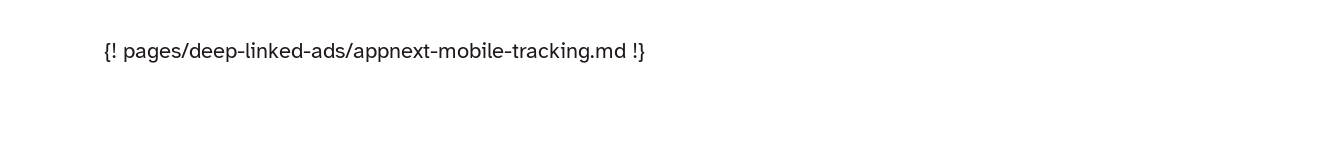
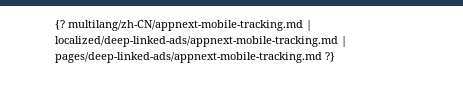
[104,42,645,63] {! pages/deep-linked-ads/appnext-mobile-tracking.md !} -> [55,20,312,31] [55,36,347,47] [55,52,335,63] {? multilang/zh-CN/appnext-mobile-tracking.md | localized/deep-linked-ads/appnext-mobile-tracking.md | pages/deep-linked-ads/appnext-mobile-tracking.md ?}

